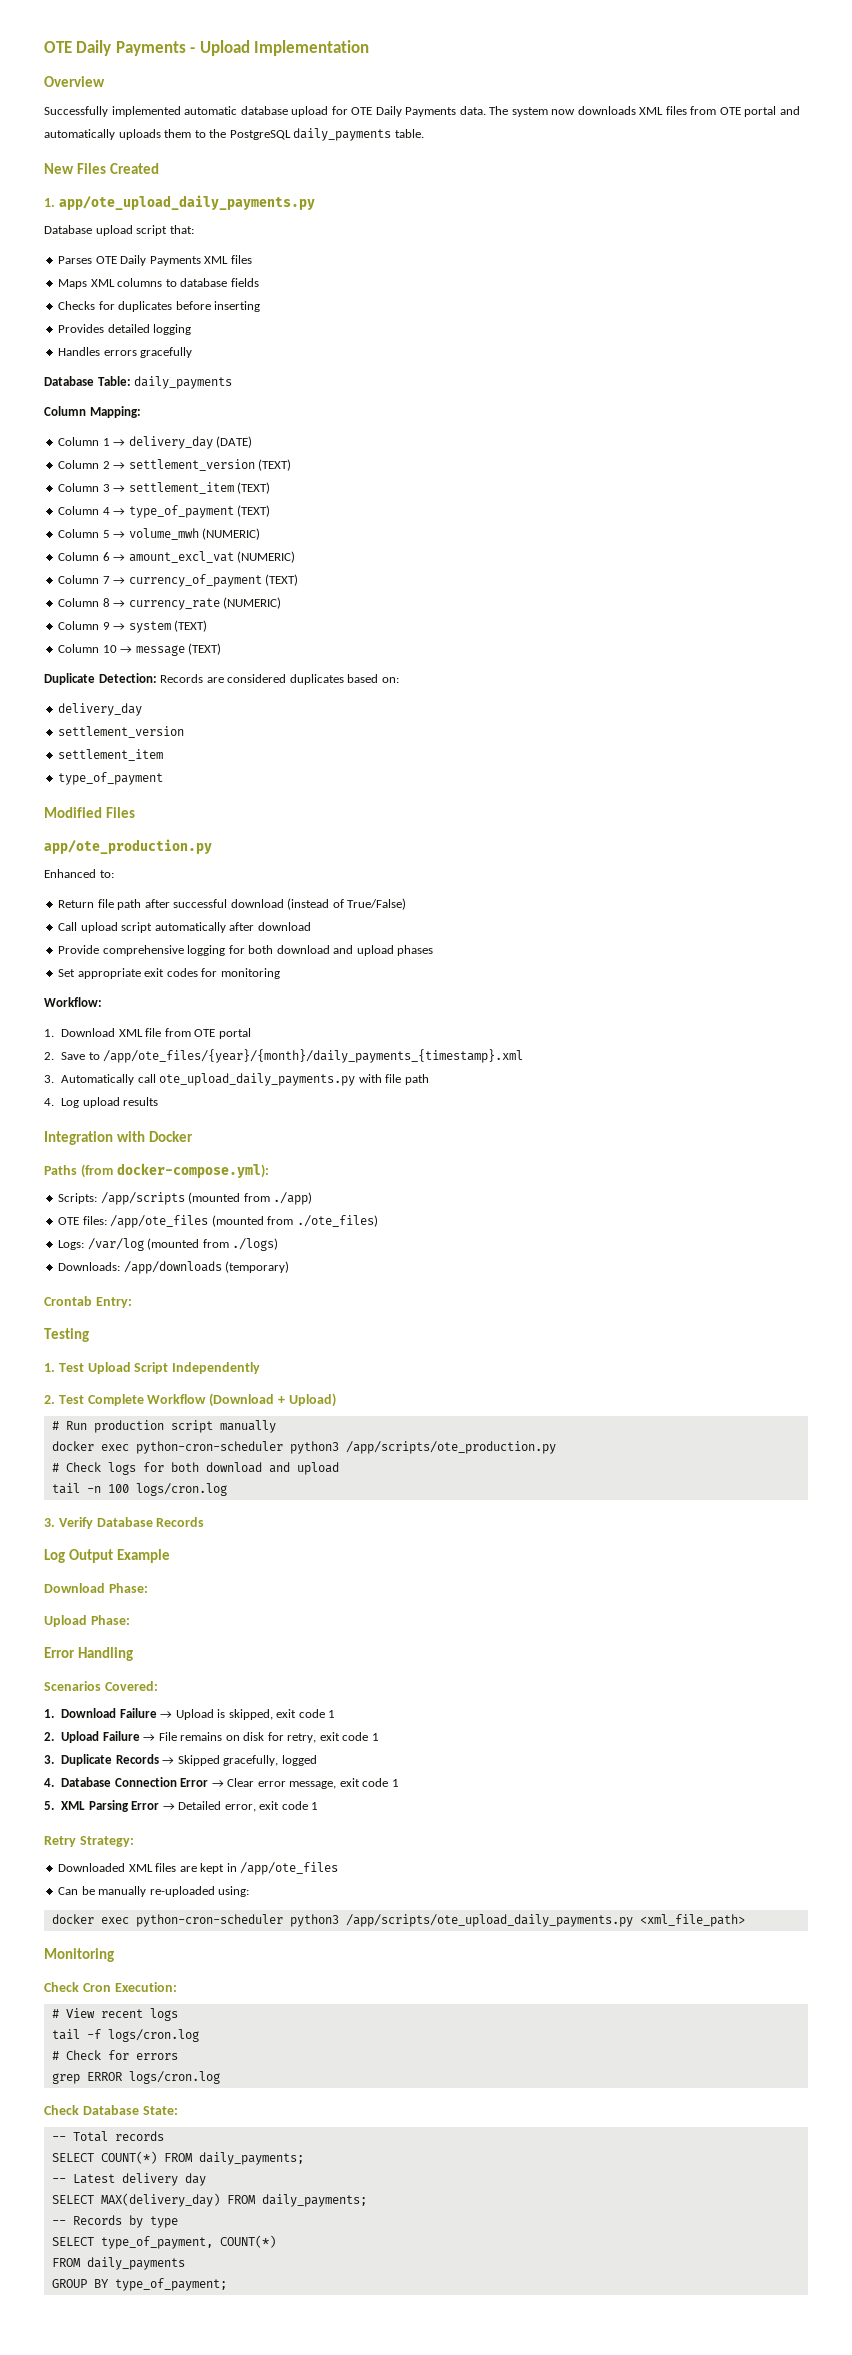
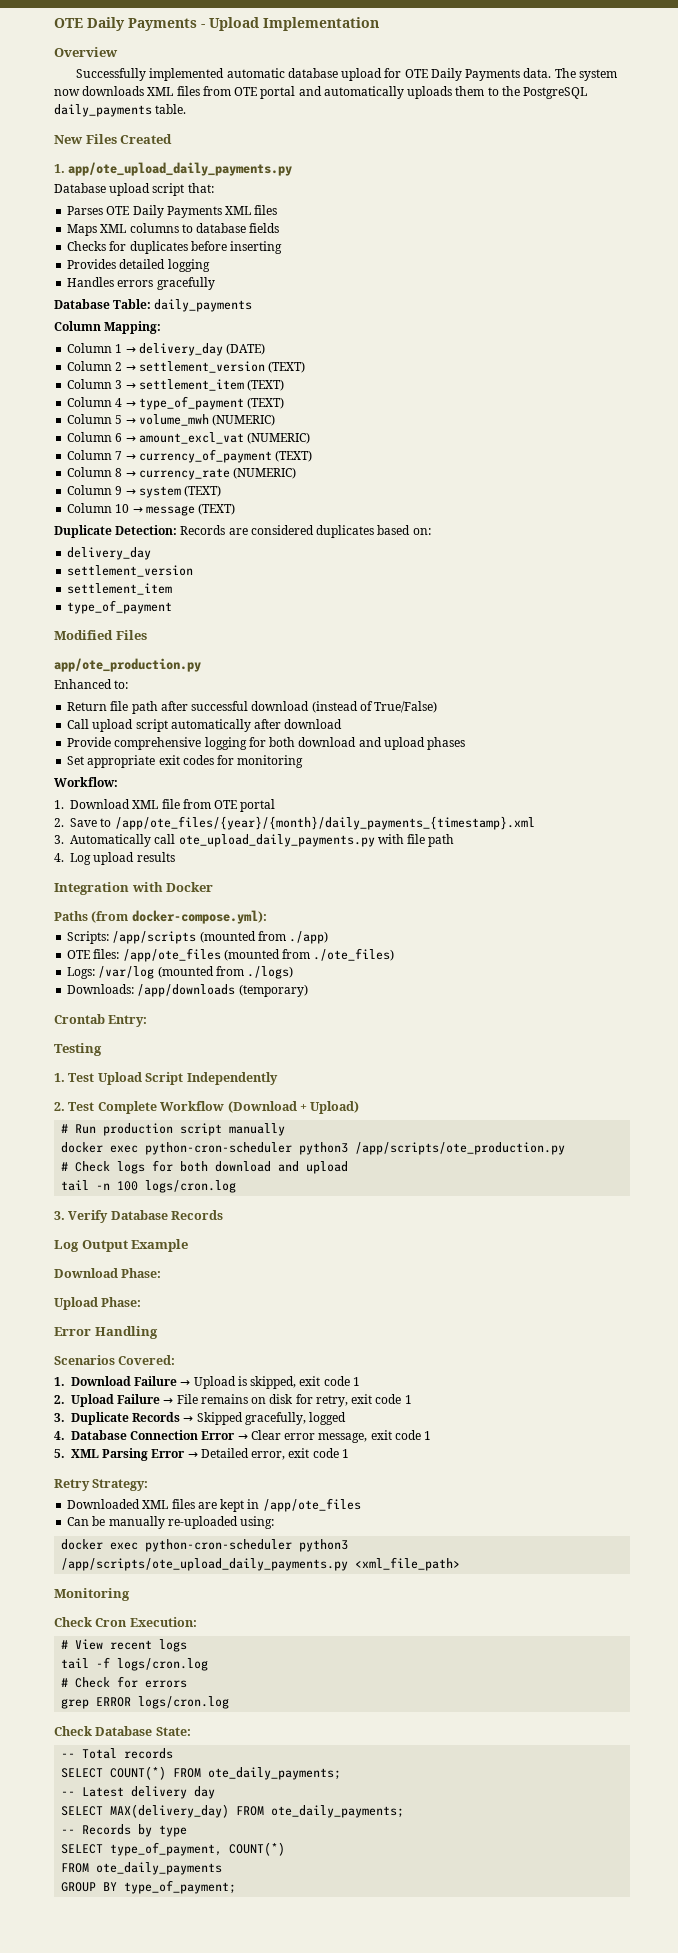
[198,2152,304,2165] daily_payments; -> [208,1767,342,1780] ote_daily_payments;
[261,2194,367,2207] daily_payments; -> [271,1805,405,1818] ote_daily_payments;
[86,2257,185,2270] daily_payments -> [96,1862,223,1875] ote_daily_payments

